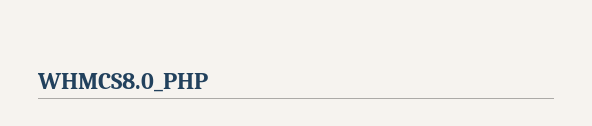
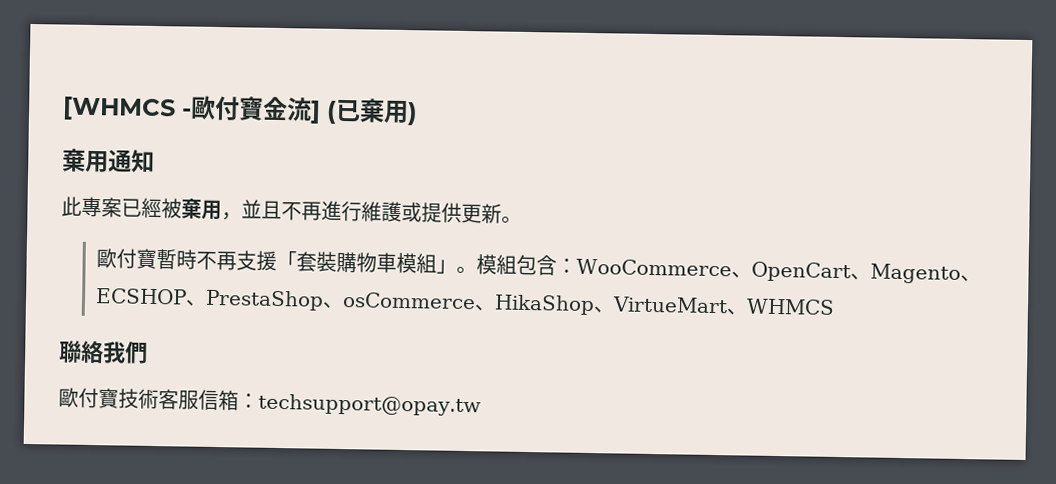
[37,73,208,92] WHMCS8.0_PHP -> [62,95,418,126] [62,148,155,173] [61,196,522,224] [95,248,981,284] [94,288,835,316] [59,340,148,364] [58,387,481,417] [WHMCS -歐付寶金流] (已棄用) // 棄用通知 // 此專案已經被棄用，並且不再進行維護或提供更新。 // 歐付寶暫時不再支援「套裝購物車模組」。模組包含：WooCommerce、OpenCart、Magento、ECSHOP、PrestaShop、osCommerce、HikaShop、VirtueMart、WHMCS // 聯絡我們 // 歐付寶技術客服信箱：techsupport@opay.tw

